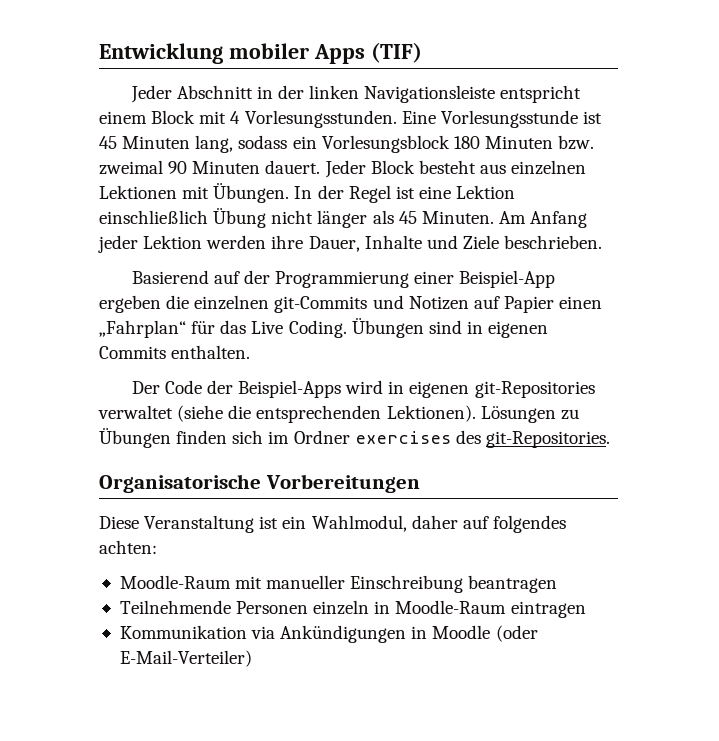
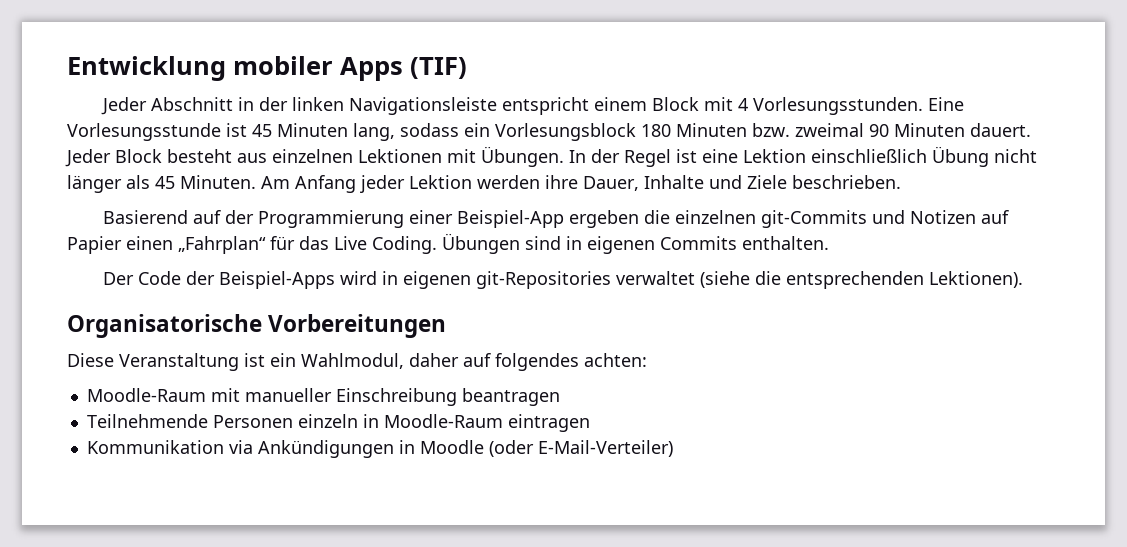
[480,406,579,423] [99,428,610,448] Lösungen zu Übungen finden sich im Ordner exercises des git-Repositories. -> (1023, 279) none

